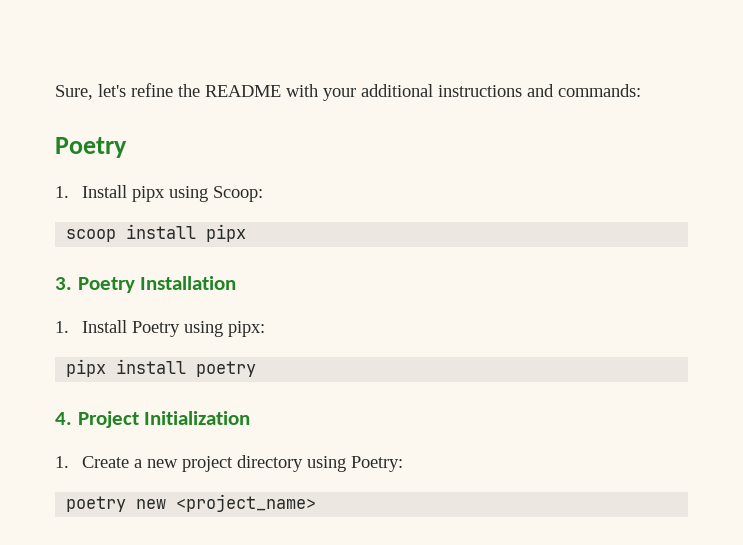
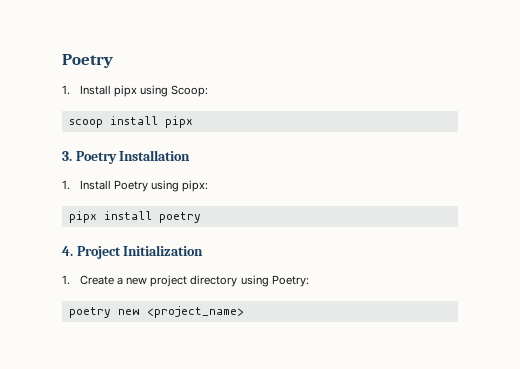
[55,83,641,101] Sure, let's refine the README with your additional instructions and commands: // -> (62, 61) none

